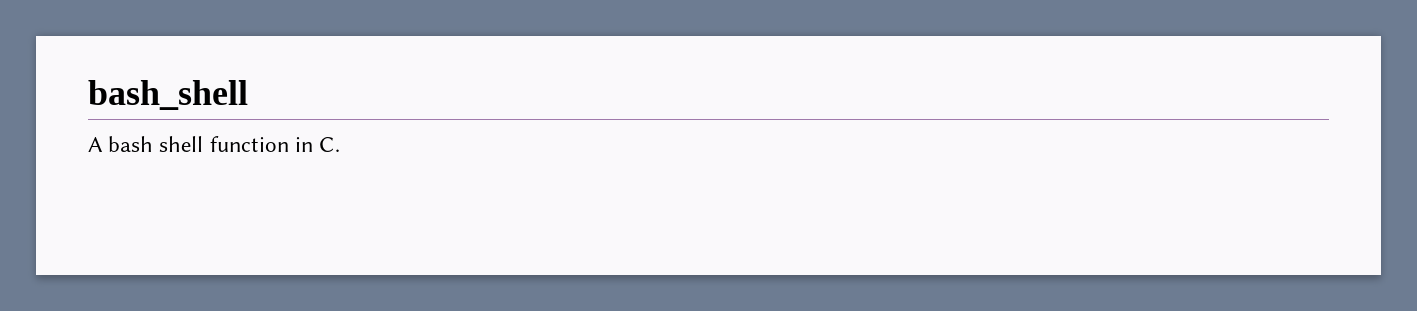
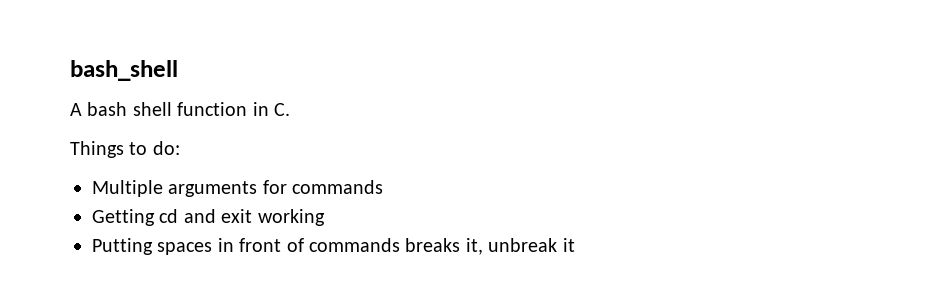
(341, 144) none -> [70,141,180,158] [92,180,384,197] [92,209,325,226] [92,238,575,255] // Things to do: // Multiple arguments for commands // Getting cd and exit working // Putting spaces in front of commands breaks it, unbreak it

